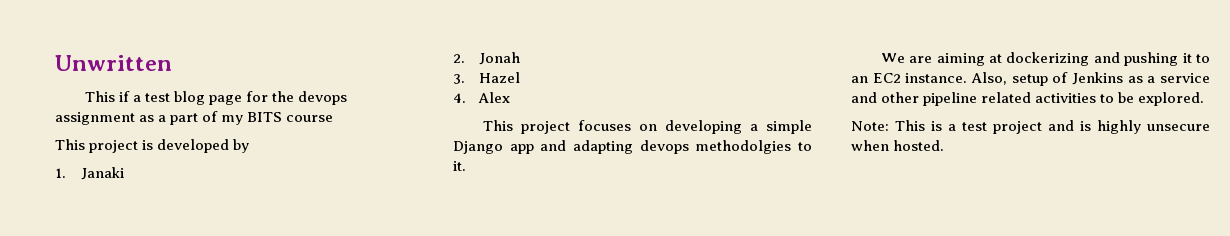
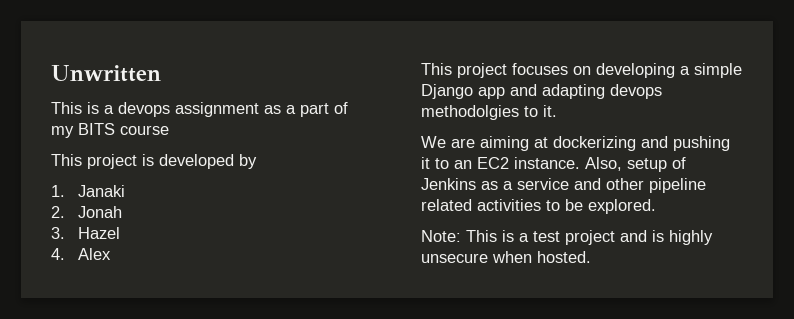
[118,91,295,105] if a test blog page for the -> [87,102,114,114] is a

